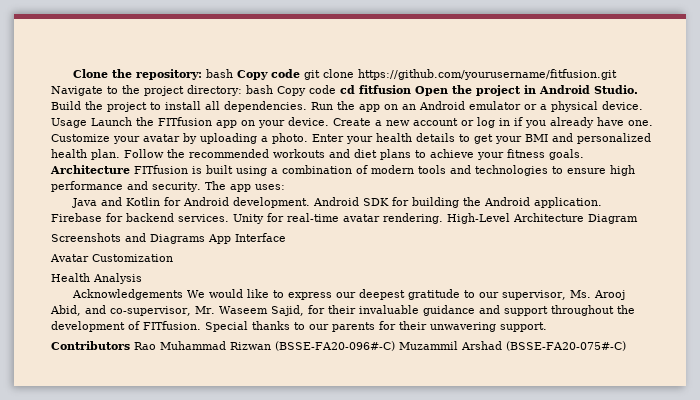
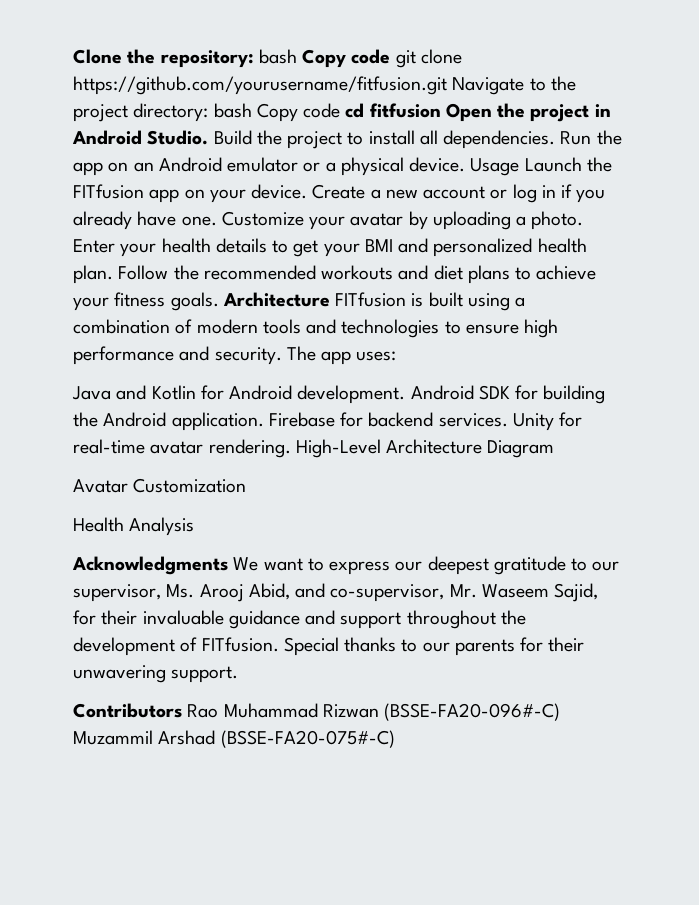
[51,233,286,244] // Screenshots and Diagrams App Interface -> (555, 449) none
[71,289,269,300] Acknowledgements We would like -> [72,556,303,575] Acknowledgments We want

